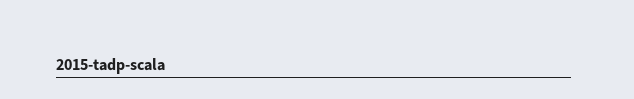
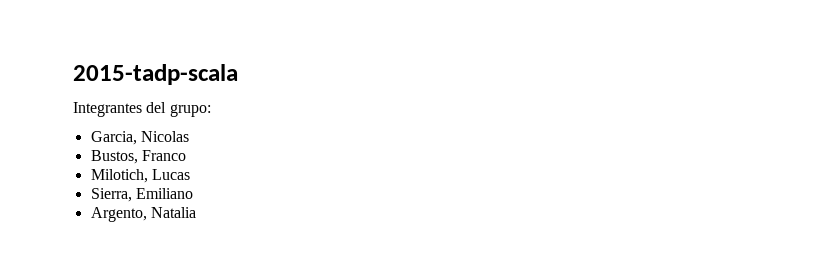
(165, 66) none -> [73,102,211,117] [90,131,189,145] [90,150,186,164] [90,169,190,183] [90,188,193,202] [90,207,196,222] // Integrantes del grupo: // Garcia, Nicolas // Bustos, Franco // Milotich, Lucas // Sierra, Emiliano // Argento, Natalia

